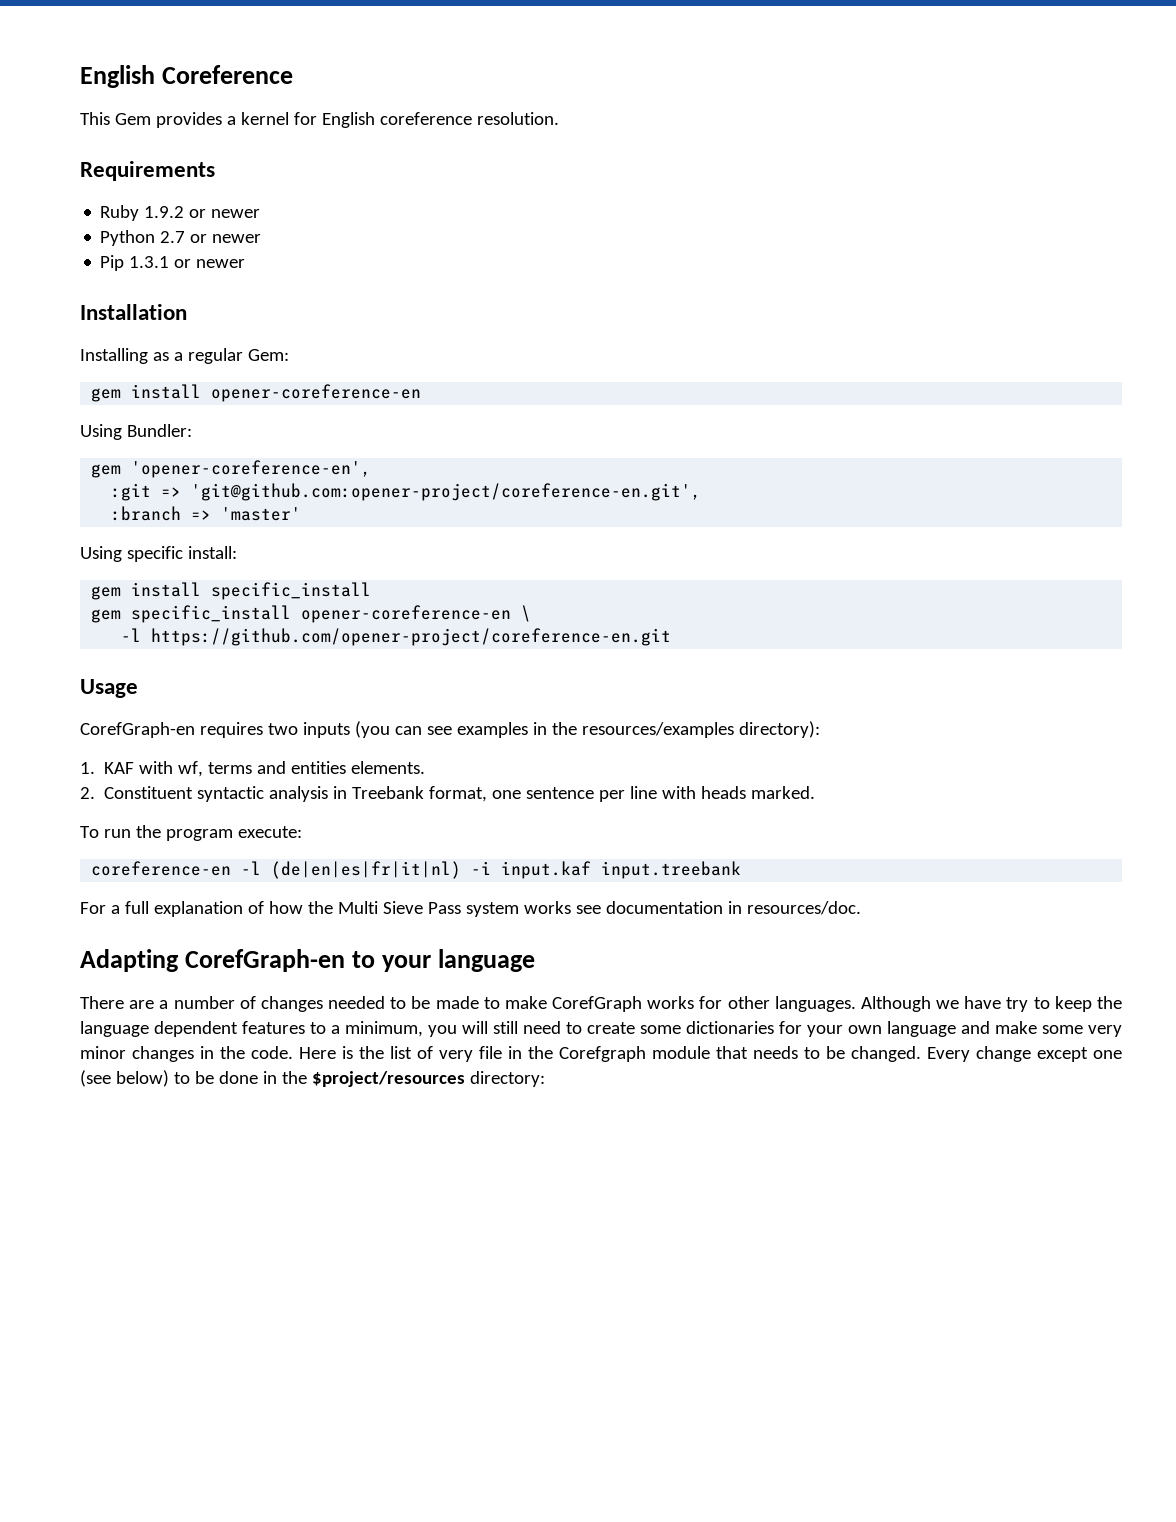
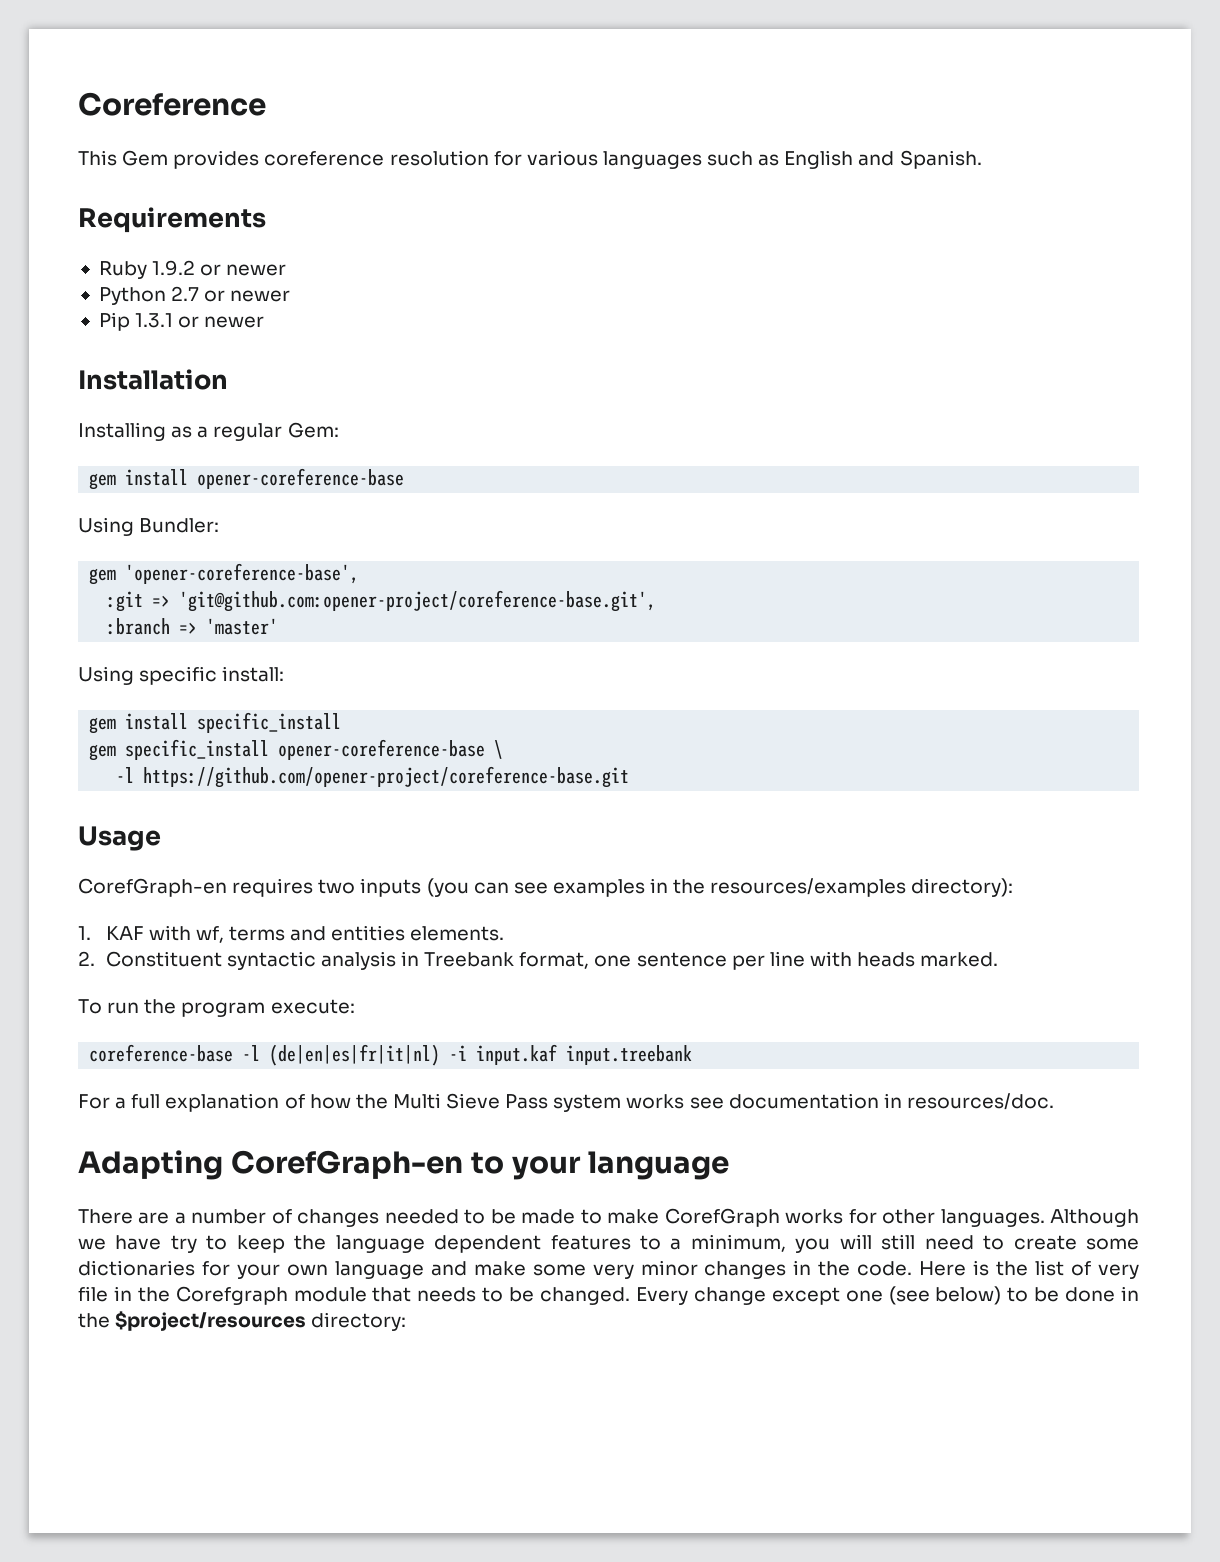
[80,65,155,88] English -> (78, 104) none
[226,112,559,128] a kernel for English coreference resolution. -> [264,150,982,169] coreference resolution for various languages such as English and Spanish.
[211,384,422,402] opener-coreference-en -> [197,468,405,489] opener-coreference-base
[131,460,372,478] 'opener-coreference-en', -> [125,563,360,584] 'opener-coreference-base',
[191,483,702,501] 'git@github.com:opener-project/coreference-en.git', -> [179,590,657,612] 'git@github.com:opener-project/coreference-base.git',
[301,605,512,623] opener-coreference-en -> [278,739,486,760] opener-coreference-base
[151,628,672,646] https://github.com/opener-project/coreference-en.git -> [143,766,630,788] https://github.com/opener-project/coreference-base.git
[91,861,232,876] coreference-en -> [89,1044,234,1062] coreference-base

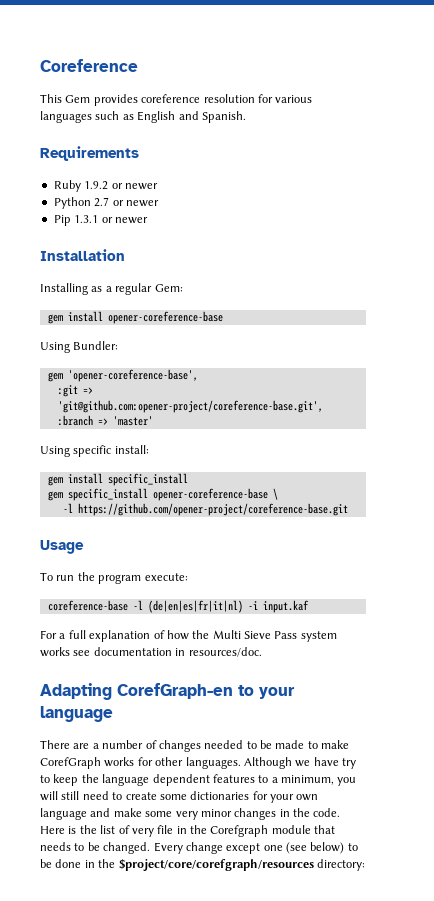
[78,878,1014,897] [78,925,505,943] [78,951,999,970] // CorefGraph-en requires two inputs (you can see examples in the resources/examples directory): // 1. KAF with wf, terms and entities elements. // 2. Constituent syntactic analysis in Treebank format, one sentence per line with heads marked. -> (84, 547) none
[566,1045,693,1065] input.treebank -> (309, 606) none
[115,1311,307,1331] $project/resources -> [118,858,314,871] $project/core/corefgraph/resources

